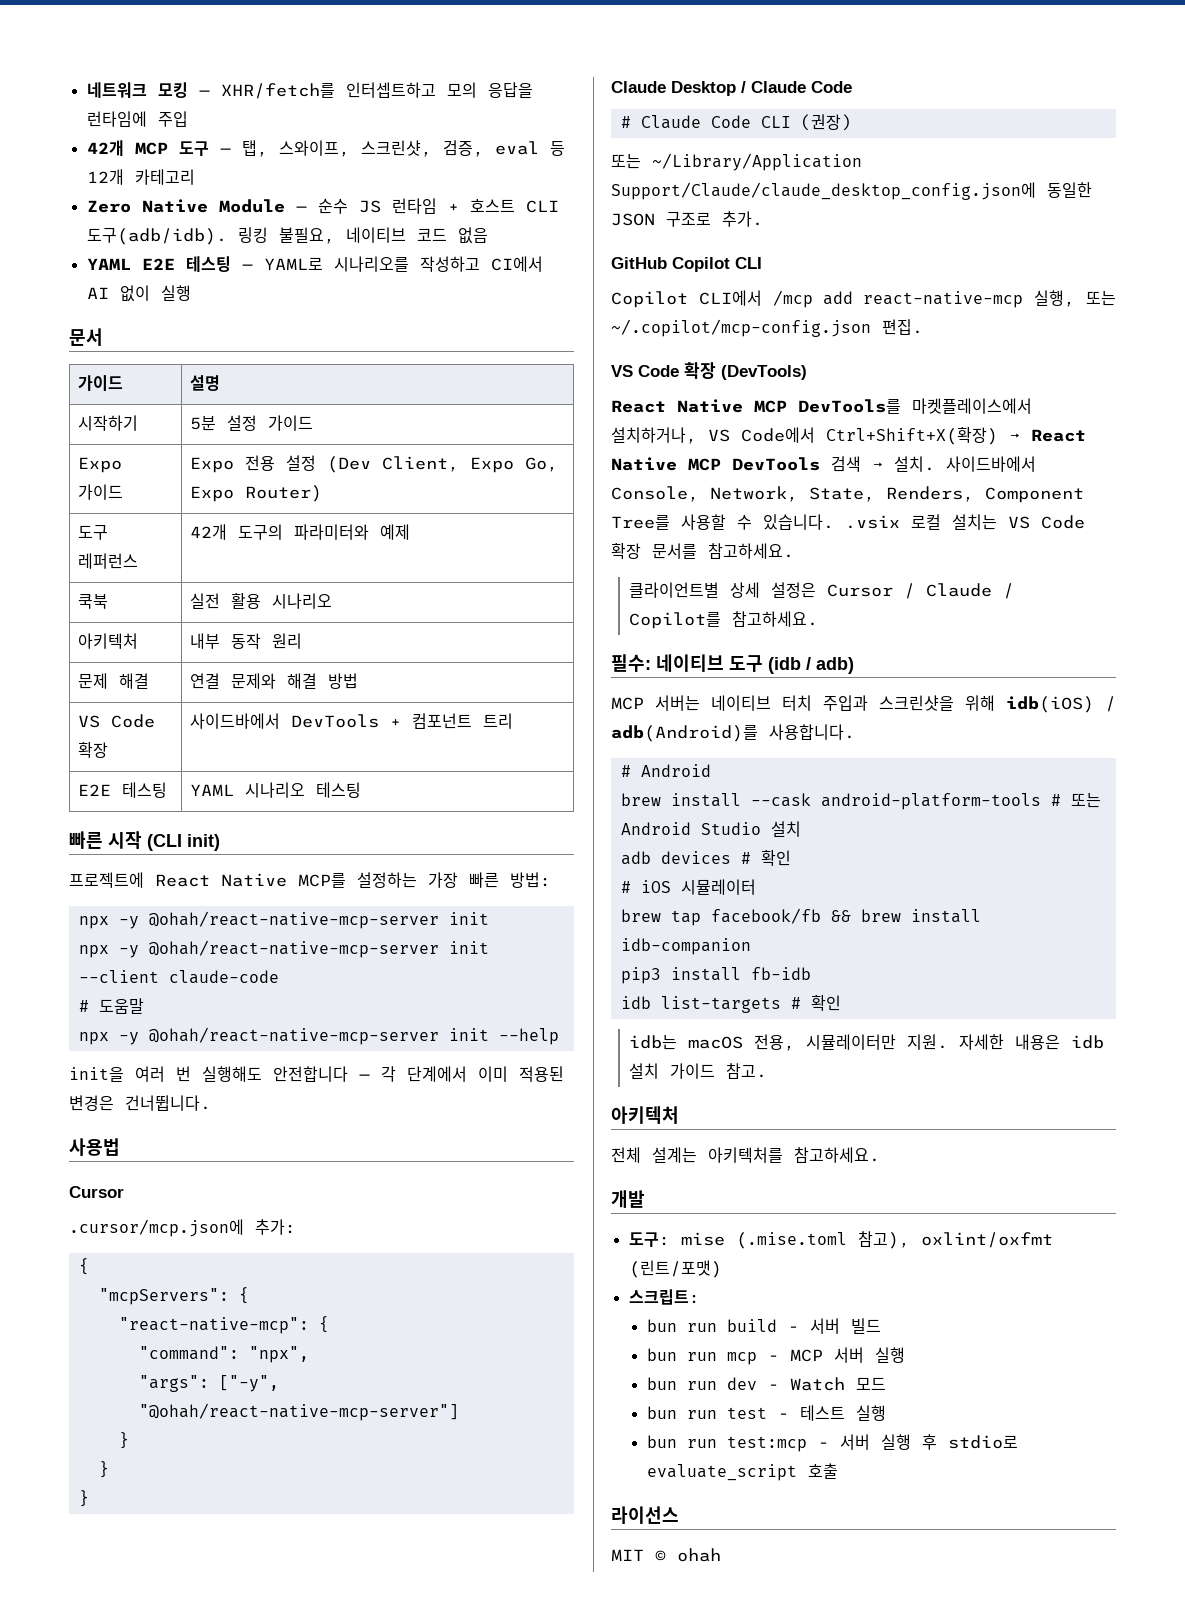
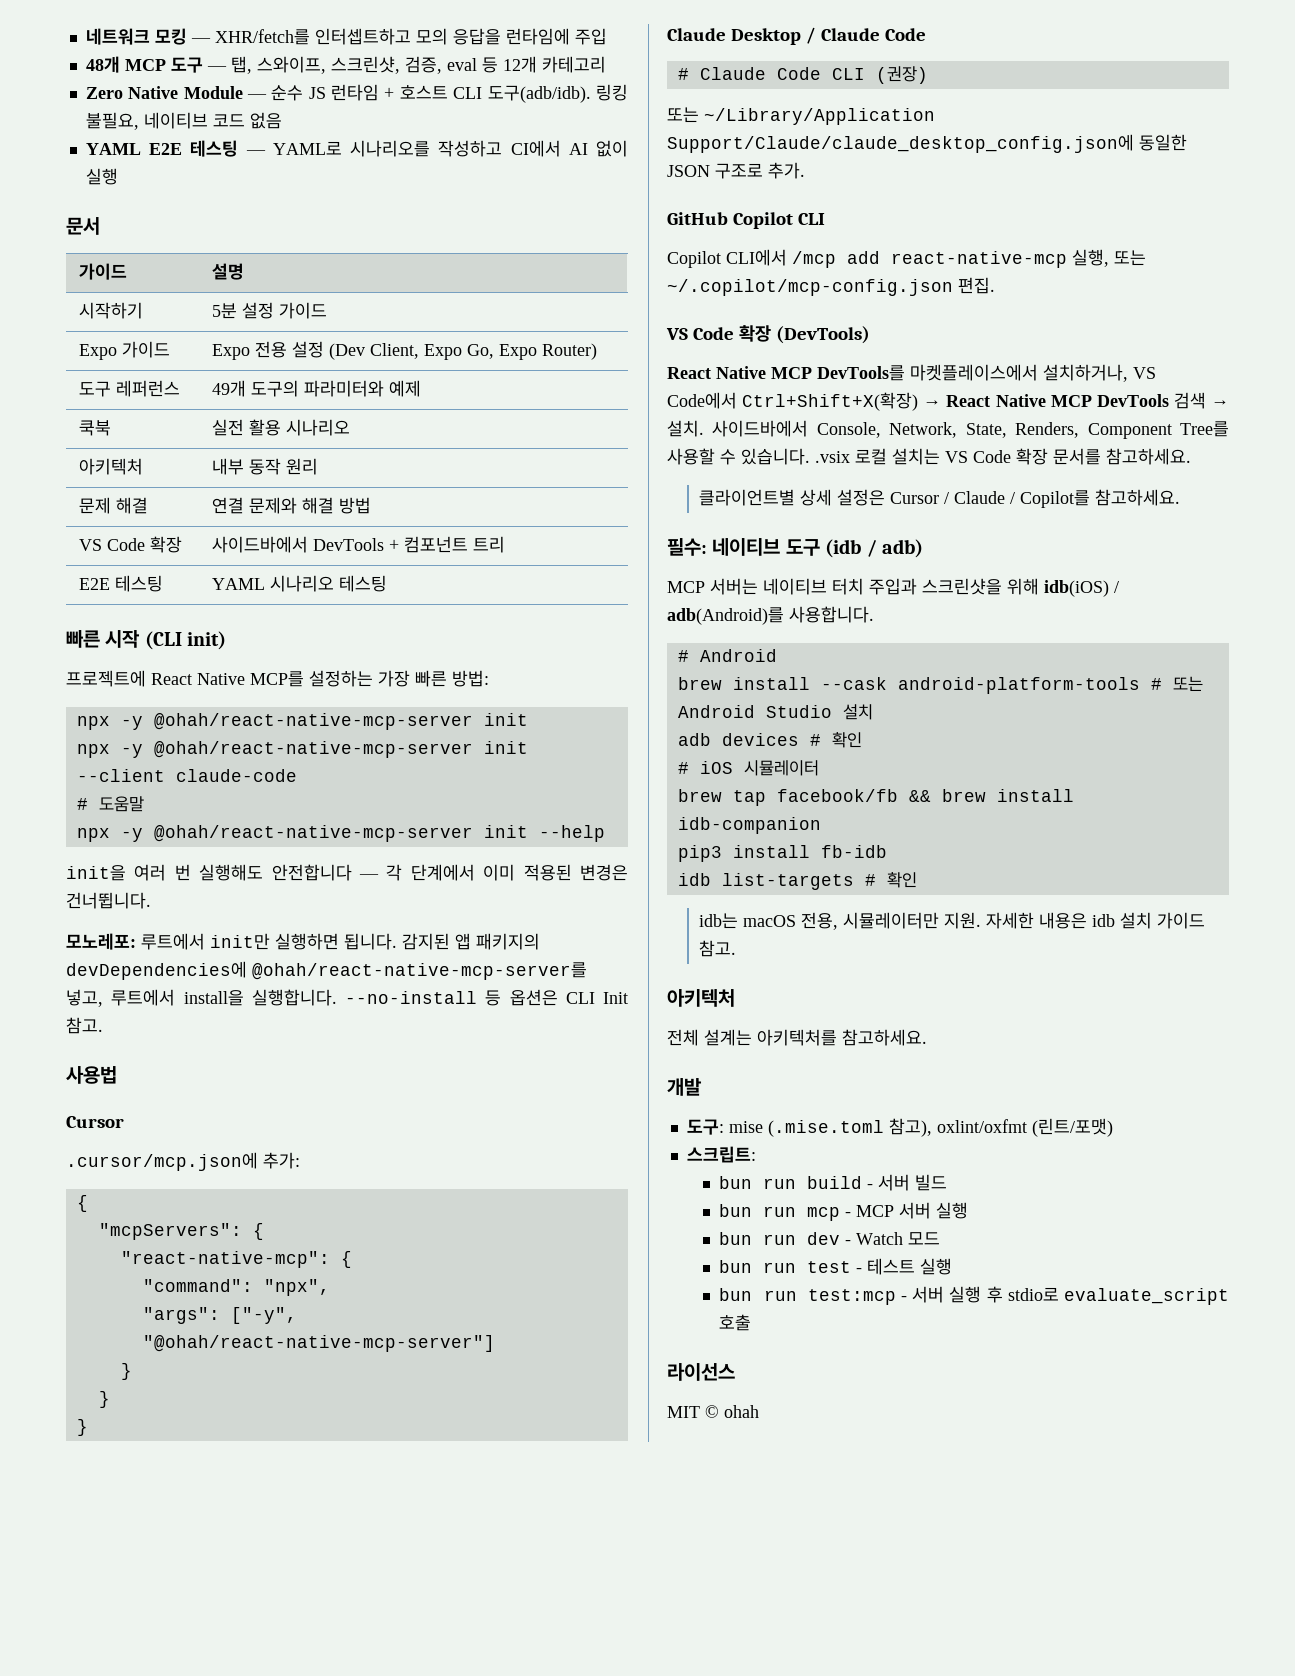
[86,140,124,156] 42개 -> [85,56,120,73] 48개
[189,524,227,540] 42개 -> [211,380,246,397] 49개
(211, 1103) none -> [66,933,540,950] [66,961,587,980] [66,989,628,1007] [66,1017,103,1034] // 모노레포: 루트에서 init만 실행하면 됩니다. 감지된 앱 패키지의 devDependencies에 @ohah/react-native-mcp-server를 넣고, 루트에서 install을 실행합니다. --no-install 등 옵션은 CLI Init 참고.

